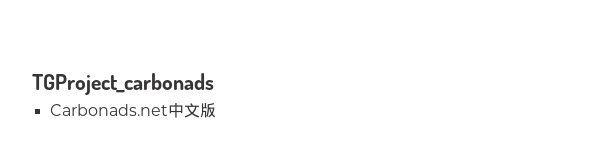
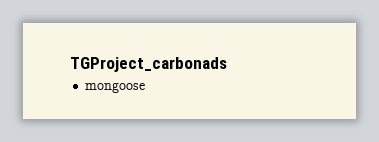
[49,103,216,118] Carbonads.net中文版 -> [85,82,146,93] mongoose

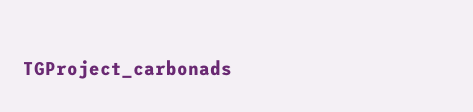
[85,82,146,93] // mongoose -> (232, 69) none

